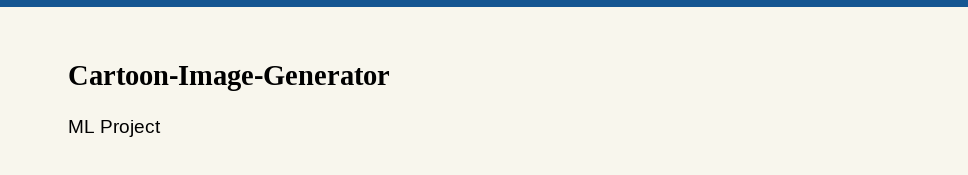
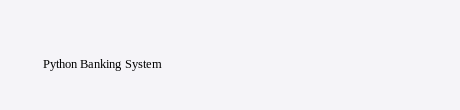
[68,66,390,91] [68,120,162,137] Cartoon-Image-Generator // ML Project -> [43,59,162,71] Python Banking System

